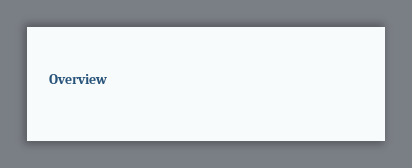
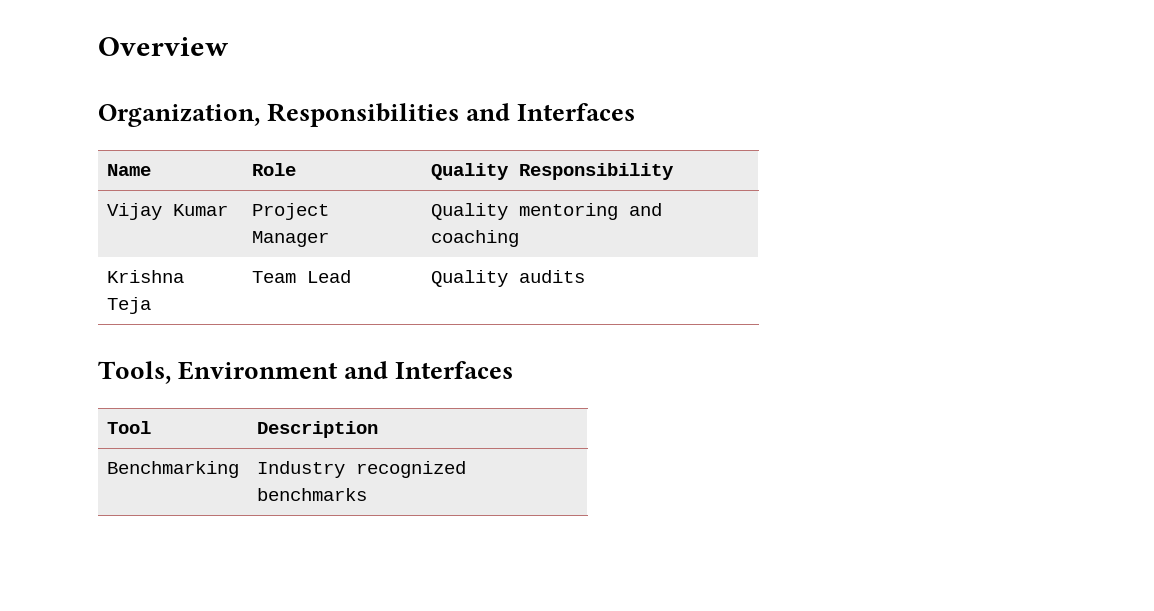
(107, 79) none -> [98,103,636,127] [106,164,151,176] [251,163,296,176] [430,163,674,180] [106,203,228,220] [251,203,329,220] [251,231,329,247] [430,203,662,220] [430,230,519,247] [106,270,184,283] [106,297,151,314] [251,270,351,283] [430,270,585,287] [98,361,514,384] [106,421,151,434] [256,421,378,438] [106,461,239,478] [256,461,466,478] [256,488,367,501] // Organization, Responsibilities and Interfaces // Name | Role | Quality Responsibility // Vijay Kumar | Project Manager | Quality mentoring and coaching // Krishna Teja | Team Lead | Quality audits // Tools, Environment and Interfaces // Tool | Description // Benchmarking | Industry recognized benchmarks

